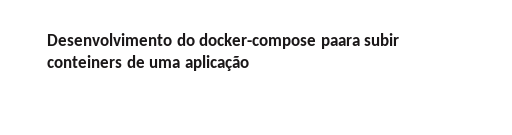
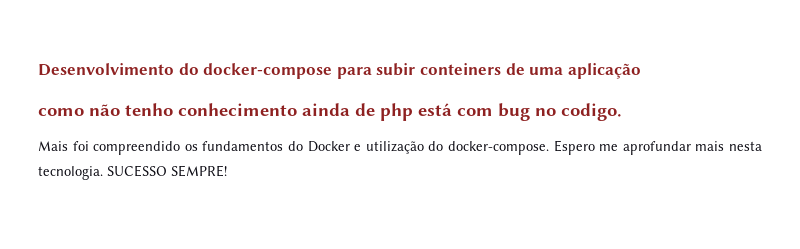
[320,37,360,49] paara -> [336,67,372,79] para
(249, 63) none -> [38,103,622,121] [38,140,763,155] [38,165,227,180] // como não tenho conhecimento ainda de php está com bug no codigo. // Mais foi compreendido os fundamentos do Docker e utilização do docker-compose. Espero me aprofundar mais nesta tecnologia. SUCESSO SEMPRE!

